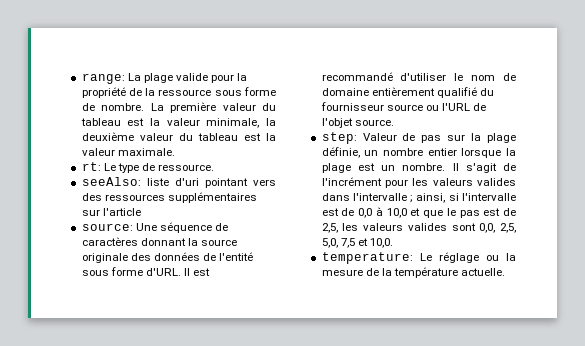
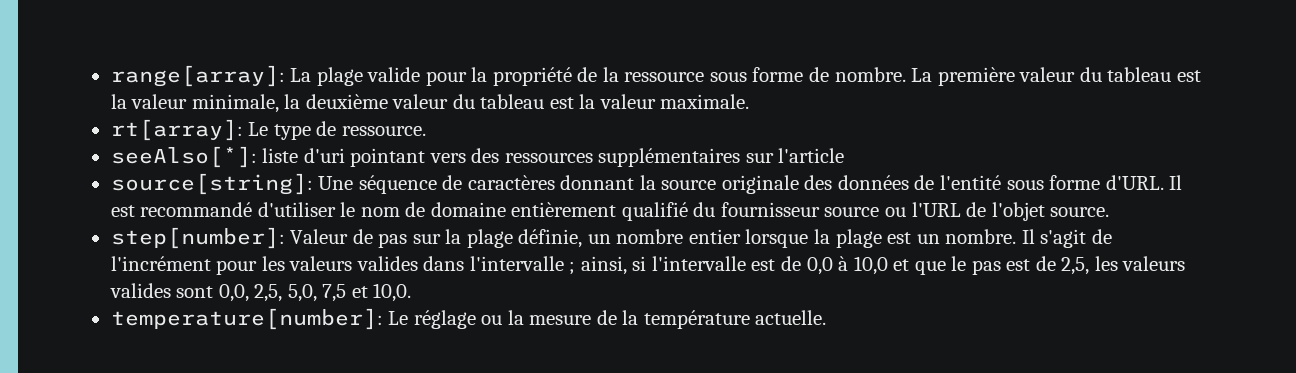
[81,73,125,84] range: -> [110,65,285,87] range[array]:
[81,162,101,171] rt: -> [110,119,243,141] rt[array]:
[81,177,141,186] seeAlso: -> [110,146,257,168] seeAlso[*]:
[81,223,133,231] source: -> [110,173,313,195] source[string]:
[321,132,357,144] step: -> [110,227,285,249] step[number]:
[321,252,413,264] temperature: -> [110,308,383,330] temperature[number]:

